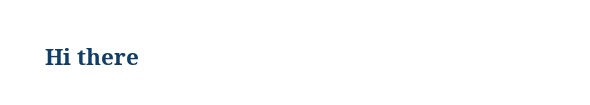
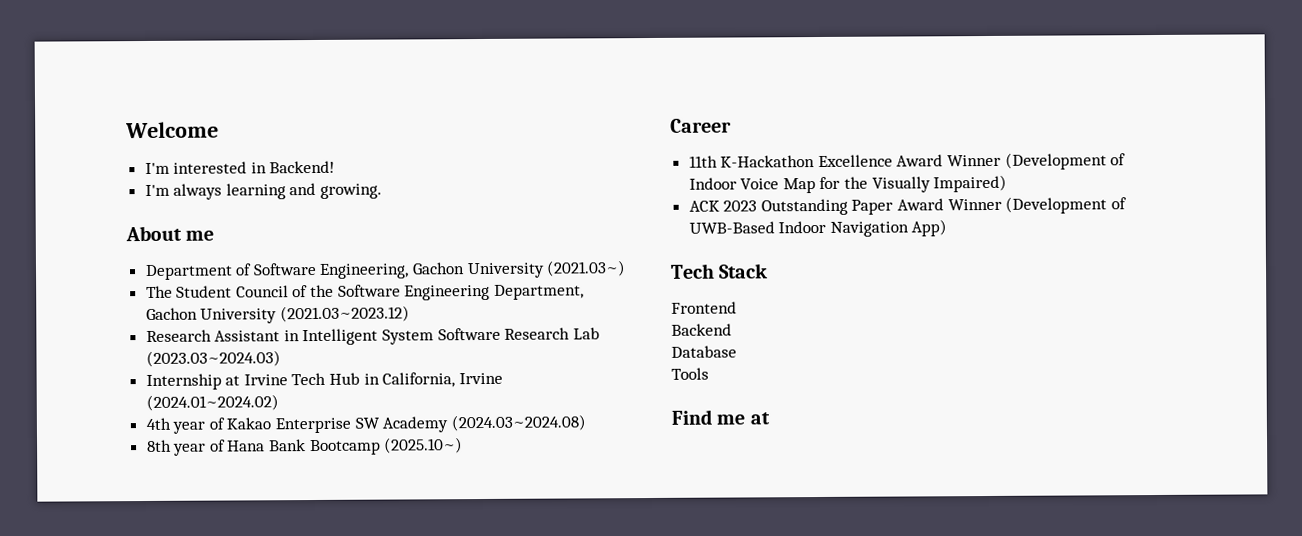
[45,48,140,65] Hi there -> [125,121,219,139] [144,160,336,175] [144,182,383,200] [125,225,215,242] [144,260,627,281] [145,284,584,301] [145,305,410,324] [145,327,600,346] [145,350,281,368] [145,372,503,391] [145,394,279,412] [145,414,586,434] [146,437,464,456] [670,118,732,133] [688,152,1127,170] [688,174,1008,194] [688,196,1127,216] [688,219,948,237] [670,263,769,279] [671,301,737,314] [671,323,732,336] [671,345,737,358] [671,367,709,380] [671,409,770,425] Welcome // I'm interested in Backend! // I'm always learning and growing. // About me // Department of Software Engineering, Gachon University (2021.03~) // The Student Council of the Software Engineering Department, Gachon University (2021.03~2023.12) // Research Assistant in Intelligent System Software Research Lab (2023.03~2024.03) // Internship at Irvine Tech Hub in California, Irvine (2024.01~2024.02) // 4th year of Kakao Enterprise SW Academy (2024.03~2024.08) // 8th year of Hana Bank Bootcamp (2025.10~) // Career // 11th K-Hackathon Excellence Award Winner (Development of Indoor Voice Map for the Visually Impaired) // ACK 2023 Outstanding Paper Award Winner (Development of UWB-Based Indoor Navigation App) // Tech Stack // Frontend // Backend // Database // Tools // Find me at

